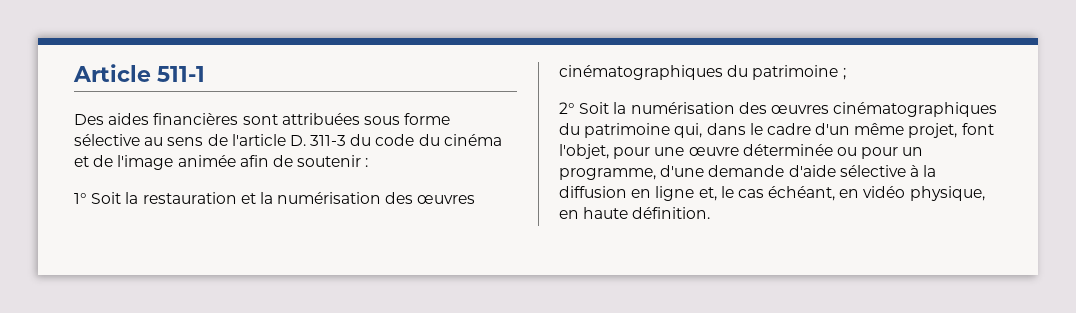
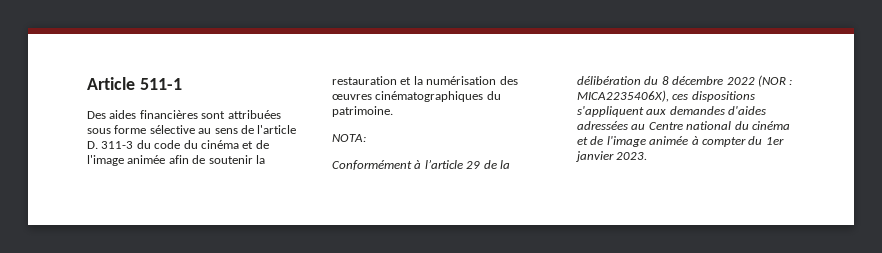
[365,158,369,167] [74,192,122,204] : // 1° Soit -> (253, 159) none
[752,65,846,80] [559,102,998,117] [559,123,994,138] [559,144,924,159] [559,165,937,180] [559,186,985,201] [559,207,711,219] patrimoine ; // 2° Soit la numérisation des œuvres cinématographiques du patrimoine qui, dans le cadre d'un même projet, font l'objet, pour une œuvre déterminée ou pour un programme, d'une demande d'aide sélective à la diffusion en ligne et, le cas échéant, en vidéo physique, en haute définition. -> [332,106,393,117] [332,134,366,142] [332,159,510,170] [577,75,793,87] [577,90,755,102] [577,106,767,117] [577,121,790,130] [577,136,784,147] [576,151,648,162] patrimoine. // NOTA: // Conformément à l’article 29 de la délibération du 8 décembre 2022 (NOR : MICA2235406X), ces dispositions s'appliquent aux demandes d'aides adressées au Centre national du cinéma et de l'image animée à compter du 1er janvier 2023.

